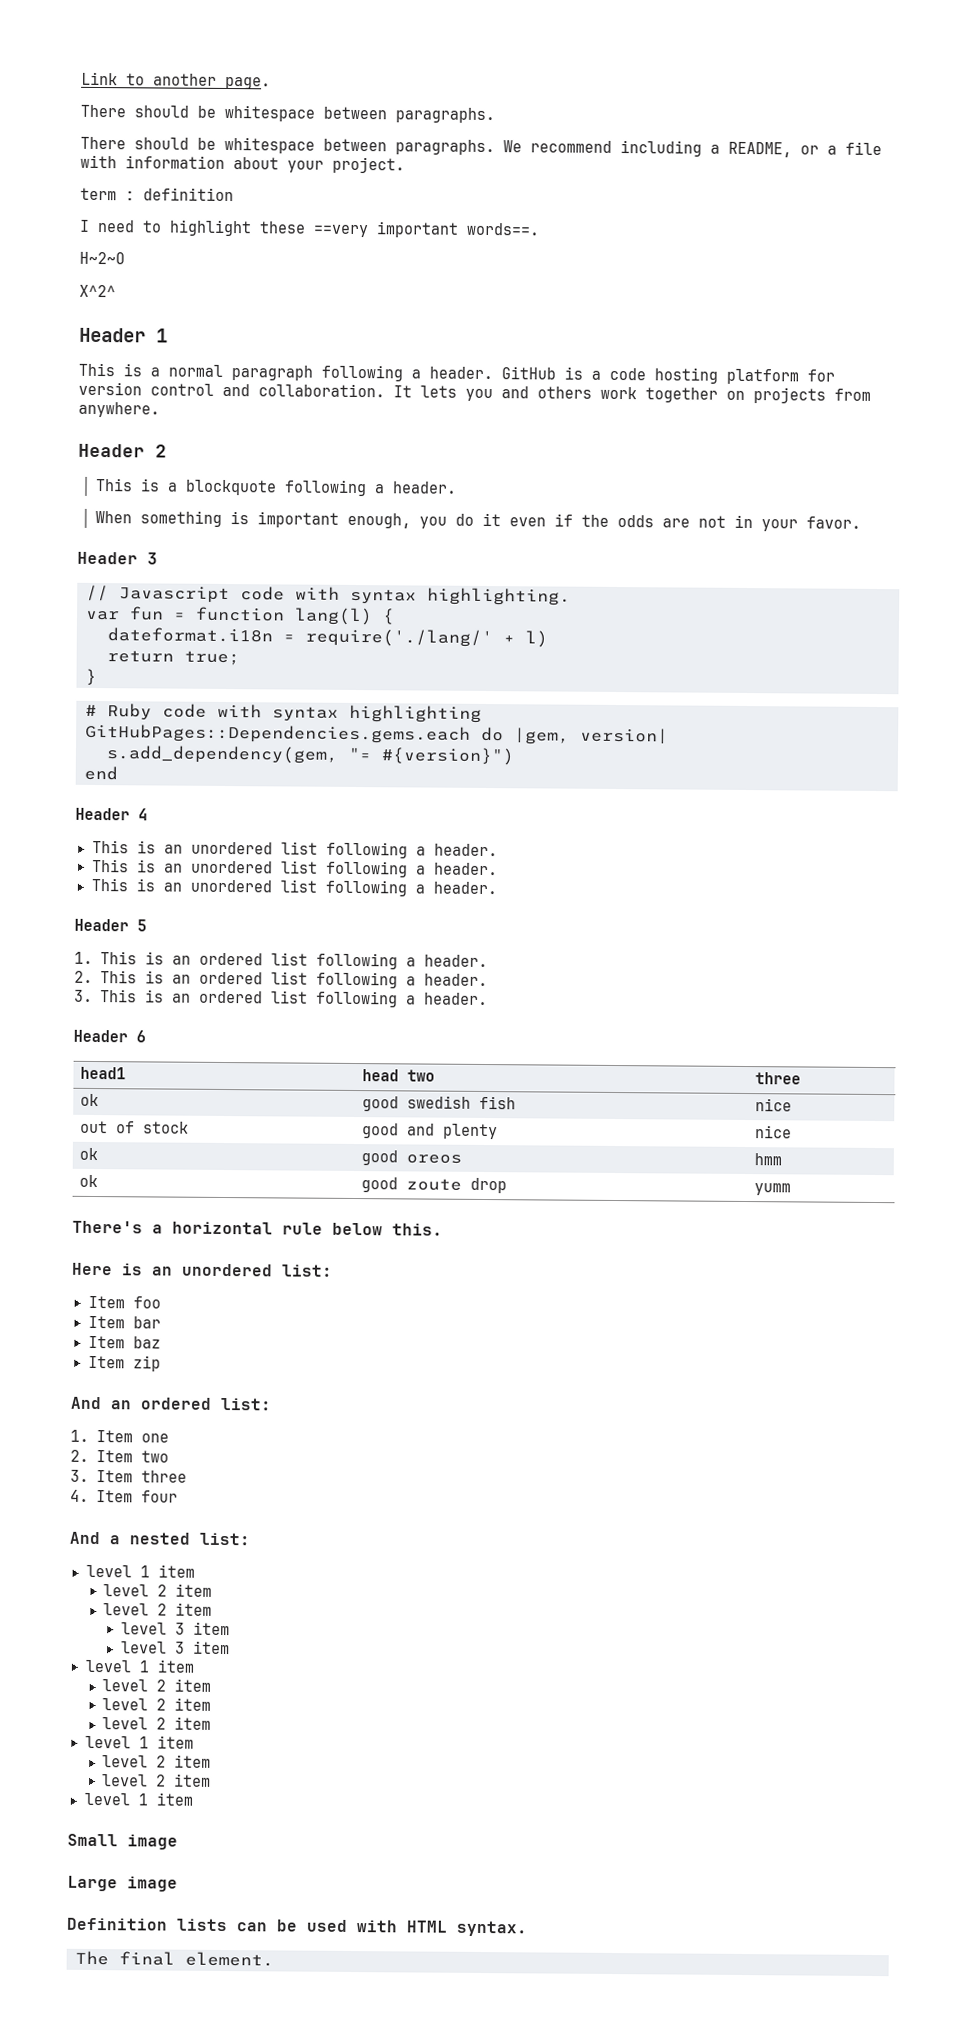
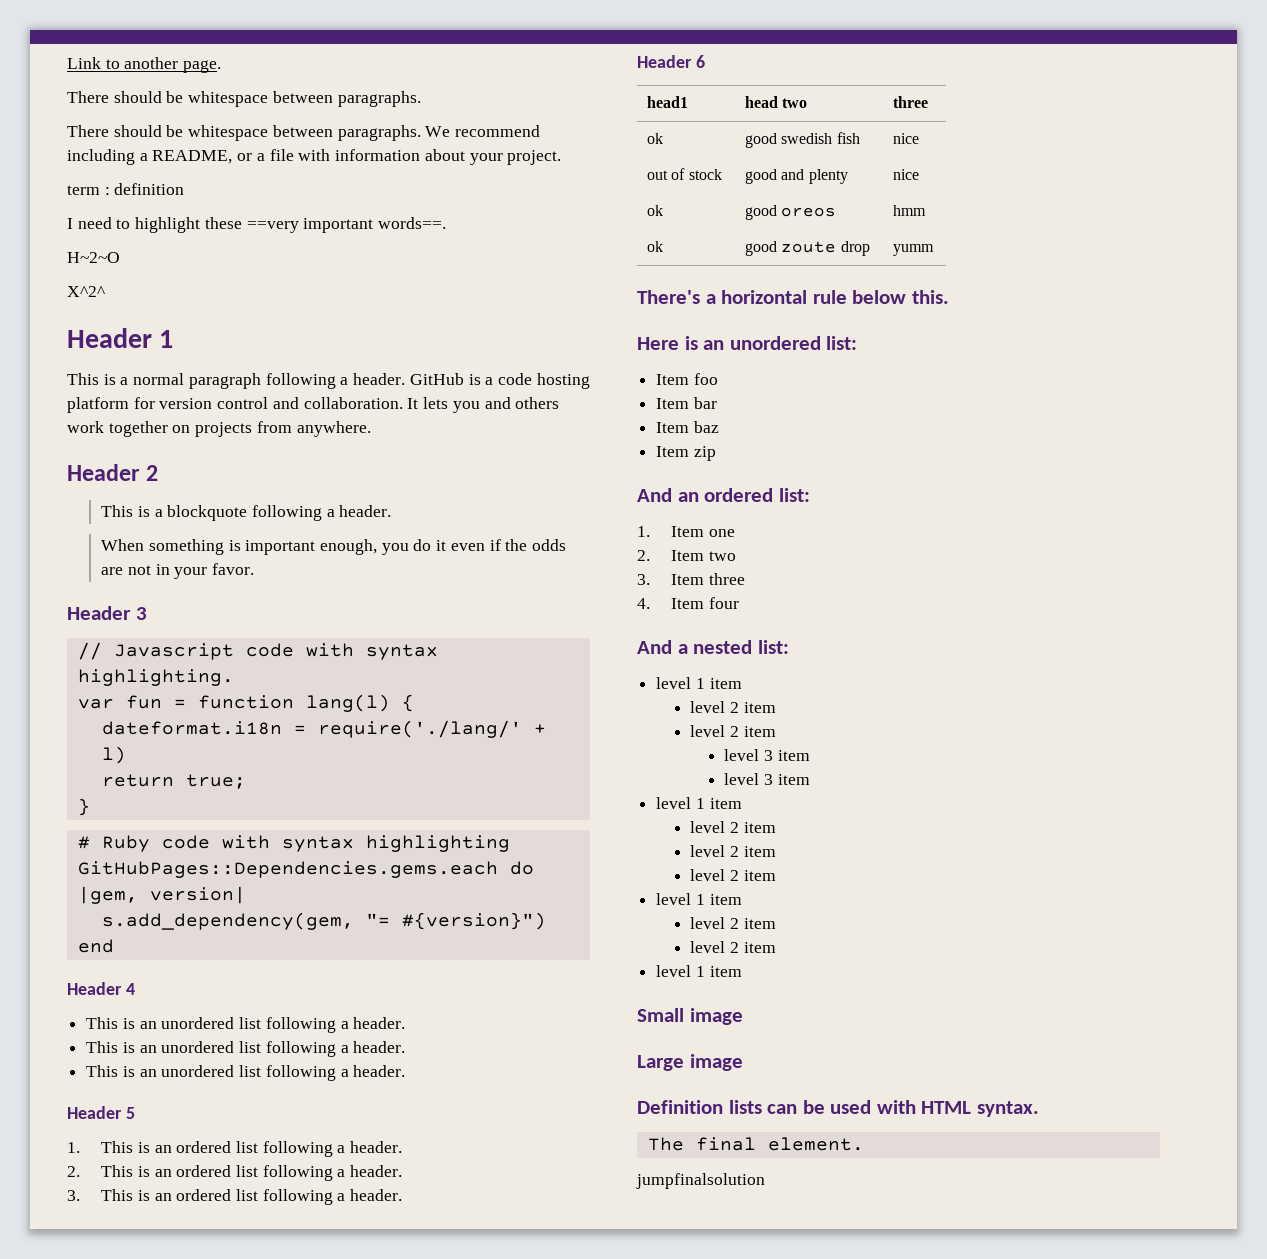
(274, 1959) none -> [636,1173,765,1189] // jumpfinalsolution

